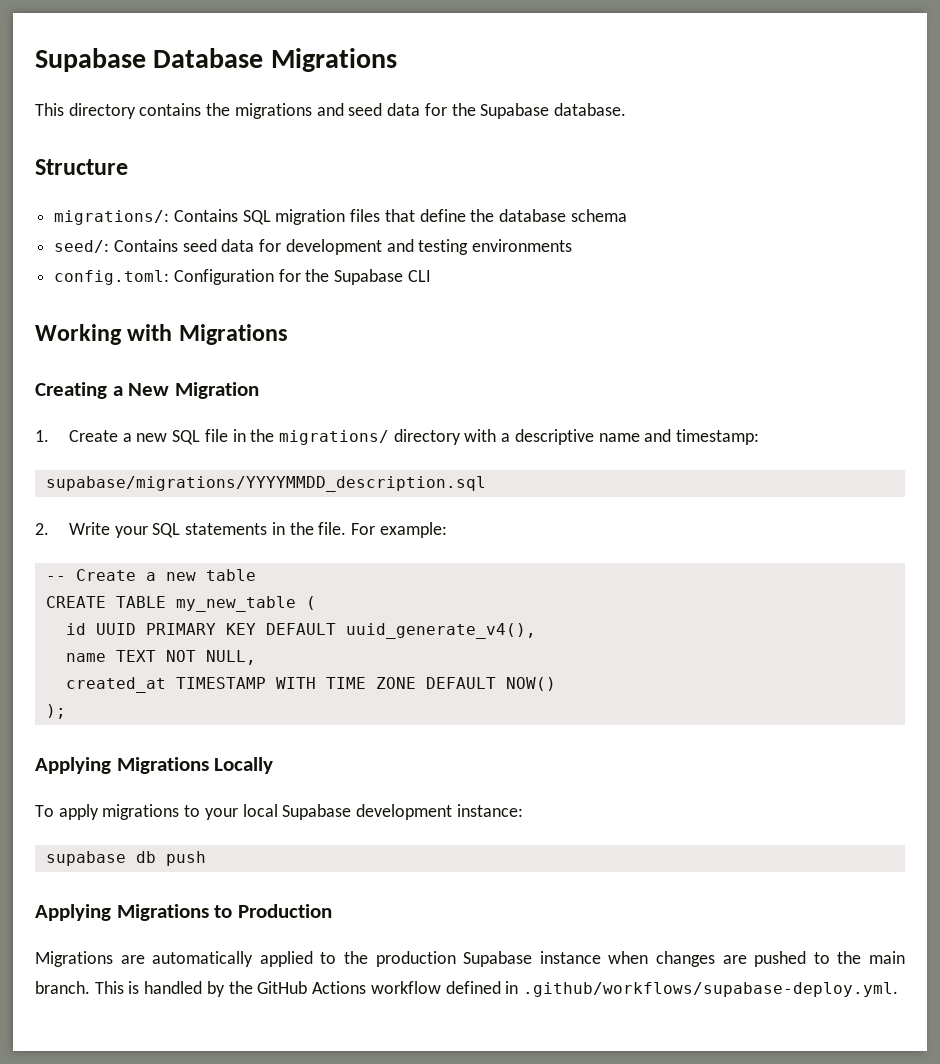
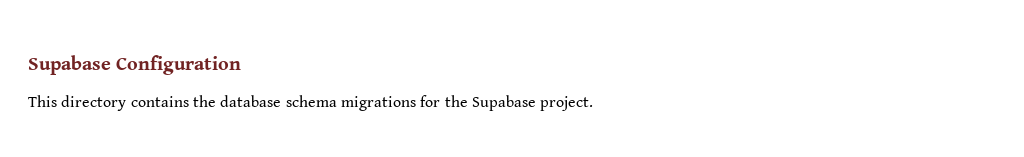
[35,48,397,72] Supabase Database Migrations -> [28,55,242,75] Supabase Configuration
[234,103,626,119] [35,159,128,175] [54,209,627,225] [54,239,573,255] [54,269,431,285] [35,324,288,345] [35,382,259,399] [35,429,760,445] [45,476,486,492] [35,522,447,538] [45,569,256,581] [45,596,316,612] [65,623,536,639] [65,650,256,665] [65,677,556,693] [45,704,66,719] [35,757,274,774] [35,804,523,820] [45,851,206,866] [35,904,332,921] [35,951,906,967] [35,981,898,997] migrations and seed data for the Supabase database. // Structure // migrations/: Contains SQL migration files that define the database schema // seed/: Contains seed data for development and testing environments // config.toml: Configuration for the Supabase CLI // Working with Migrations // Creating a New Migration // 1. Create a new SQL file in the migrations/ directory with a descriptive name and timestamp: // supabase/migrations/YYYYMMDD_description.sql // 2. Write your SQL statements in the file. For example: // -- Create a new table // CREATE TABLE my_new_table ( // id UUID PRIMARY KEY DEFAULT uuid_generate_v4(), // name TEXT NOT NULL, // created_at TIMESTAMP WITH TIME ZONE DEFAULT NOW() // ); // Applying Migrations Locally // To apply migrations to your local Supabase development instance: // supabase db push // Applying Migrations to Production // Migrations are automatically applied to the production Supabase instance when changes are pushed to the main branch. This is handled by the GitHub Actions workflow defined in .github/workflows/supabase-deploy.yml. -> [220,95,594,111] database schema migrations for the Supabase project.

